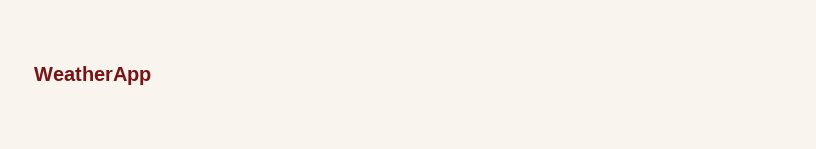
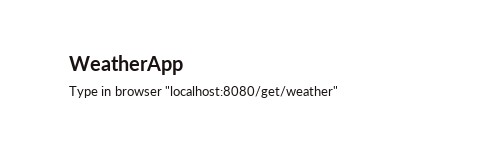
(151, 75) none -> [69,86,339,98] // Type in browser "localhost:8080/get/weather"

